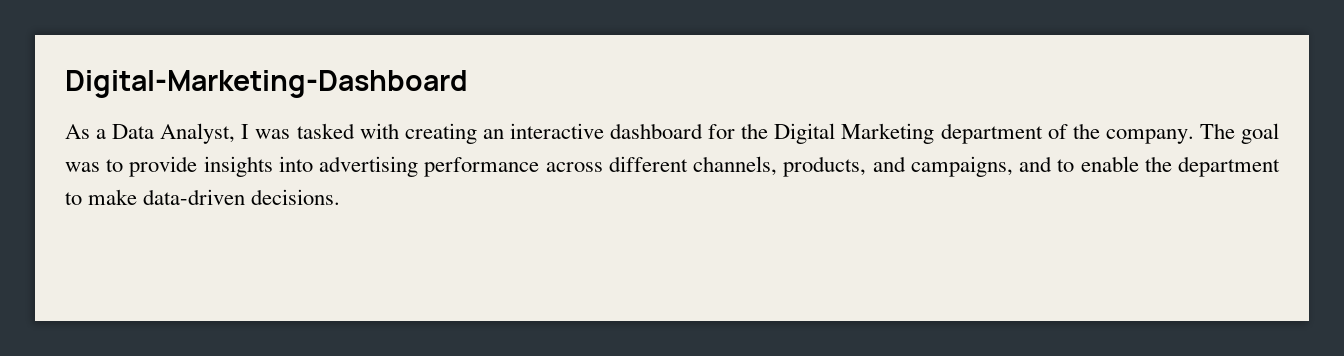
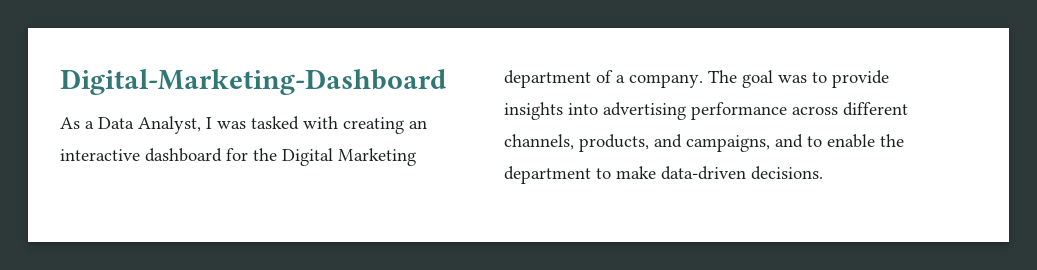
[1072,123,1100,139] the -> [616,75,625,83] a

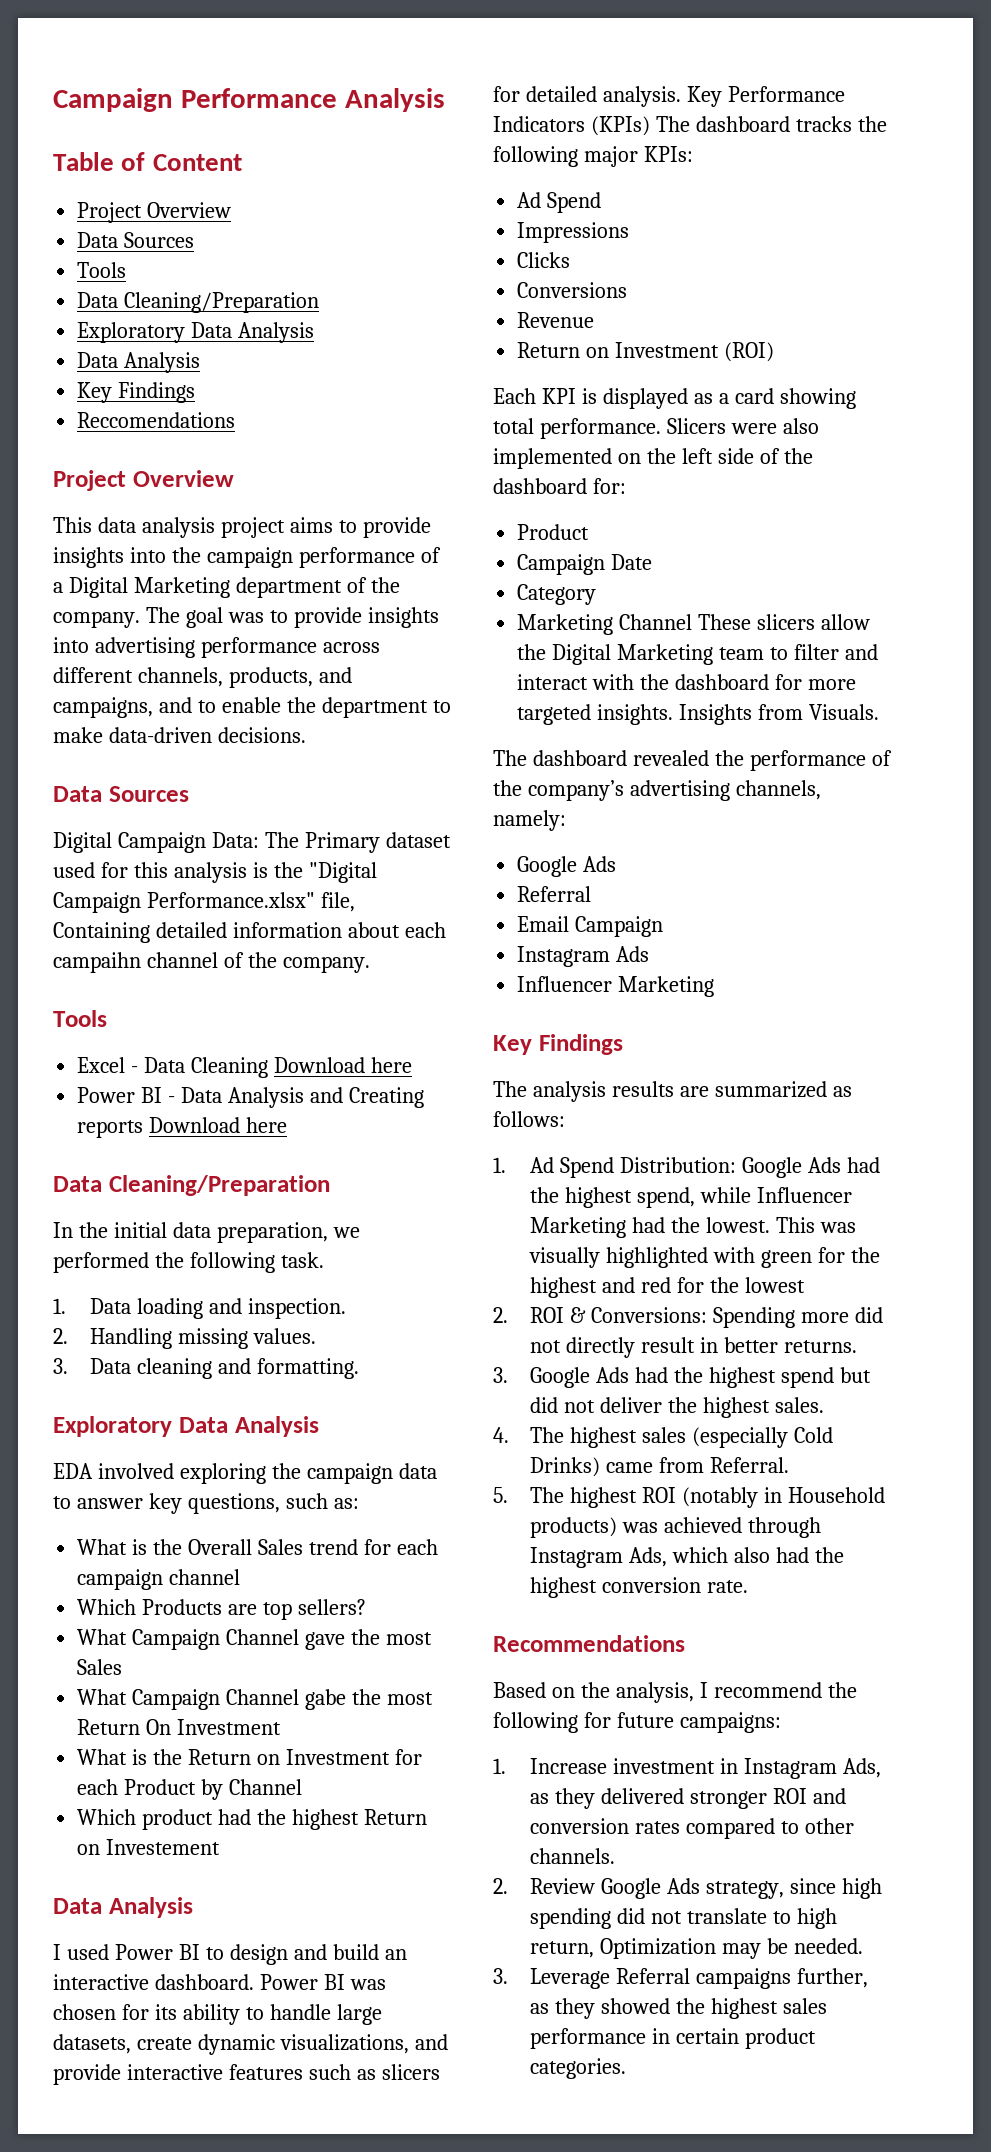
[60,69,446,95] [60,116,427,134] [60,148,277,162] Digital-Marketing-Dashboard // As a Data Analyst, I was tasked with creating an interactive dashboard for the -> [53,88,445,112] [53,152,242,171] [77,202,232,223] [77,232,195,248] [77,262,127,278] [77,292,320,313] [77,322,315,343] [77,352,201,373] [77,382,196,403] [77,412,236,428] [53,470,234,491] [53,517,431,538] [53,547,441,568] [53,582,63,593] Campaign Performance Analysis // Table of Content // Project Overview // Data Sources // Tools // Data Cleaning/Preparation // Exploratory Data Analysis // Data Analysis // Key Findings // Reccomendations // Project Overview // This data analysis project aims to provide insights into the campaign performance of a
[616,75,625,83] a -> [370,577,400,593] the
(823, 173) none -> [53,786,189,802] [53,832,451,853] [53,862,377,883] [53,892,355,913] [53,922,446,943] [53,952,370,973] [53,1010,107,1027] [77,1057,412,1078] [77,1087,424,1108] [77,1117,288,1138] [53,1175,330,1196] [53,1222,360,1243] [53,1252,324,1273] [53,1298,347,1319] [53,1328,317,1349] [53,1358,360,1379] [53,1416,319,1437] [53,1463,437,1484] [53,1493,359,1514] [77,1539,438,1555] [77,1569,241,1590] [77,1599,366,1620] [77,1629,432,1650] [77,1659,123,1675] [77,1689,433,1710] [77,1719,282,1735] [77,1749,422,1765] [77,1779,303,1800] [77,1809,427,1830] [77,1839,221,1855] [53,1897,193,1918] [53,1944,407,1965] [53,1974,386,1990] [53,2004,382,2025] [53,2034,448,2055] [53,2064,440,2085] [493,86,845,107] [493,116,887,136] [493,146,693,167] [517,192,602,213] [517,222,630,243] [517,252,571,268] [517,282,628,298] [517,312,595,328] [517,342,775,362] [493,388,856,409] [493,418,819,439] [493,448,813,469] [493,478,626,494] [517,524,590,540] [517,554,653,575] [517,584,597,605] [517,614,870,635] [517,644,878,665] [517,674,856,690] [517,704,879,725] [493,750,892,771] [493,780,821,801] [493,810,566,831] [517,856,617,877] [517,886,592,902] [517,916,664,937] [517,946,650,967] [517,976,715,997] [493,1034,623,1055] [493,1081,852,1102] [493,1111,565,1127] [493,1157,881,1178] [530,1187,853,1208] [530,1217,857,1238] [529,1247,881,1268] [530,1277,806,1298] [493,1307,884,1328] [530,1337,858,1358] [493,1367,872,1388] [530,1397,825,1418] [493,1427,834,1448] [530,1457,790,1477] [493,1487,886,1508] [530,1517,822,1538] [530,1547,845,1568] [530,1577,749,1598] [493,1635,685,1652] [493,1682,857,1703] [493,1712,781,1733] [493,1758,882,1779] [530,1788,847,1809] [530,1818,855,1839] [530,1848,616,1864] [493,1878,883,1899] [530,1908,838,1929] [530,1938,864,1959] [493,1968,869,1989] [530,1998,828,2019] [530,2028,817,2049] [530,2058,627,2079] // Data Sources // Digital Campaign Data: The Primary dataset used for this analysis is the "Digital Campaign Performance.xlsx" file, Containing detailed information about each campaihn channel of the company. // Tools // Excel - Data Cleaning Download here // Power BI - Data Analysis and Creating reports Download here // Data Cleaning/Preparation // In the initial data preparation, we performed the following task. // 1. Data loading and inspection. // 2. Handling missing values. // 3. Data cleaning and formatting. // Exploratory Data Analysis // EDA involved exploring the campaign data to answer key questions, such as: // What is the Overall Sales trend for each campaign channel // Which Products are top sellers? // What Campaign Channel gave the most Sales // What Campaign Channel gabe the most Return On Investment // What is the Return on Investment for each Product by Channel // Which product had the highest Return on Investement // Data Analysis // I used Power BI to design and build an interactive dashboard. Power BI was chosen for its ability to handle large datasets, create dynamic visualizations, and provide interactive features such as slicers for detailed analysis. Key Performance Indicators (KPIs) The dashboard tracks the following major KPIs: // Ad Spend // Impressions // Clicks // Conversions // Revenue // Return on Investment (ROI) // Each KPI is displayed as a card showing total performance. Slicers were also implemented on the left side of the dashboard for: // Product // Campaign Date // Category // Marketing Channel These slicers allow the Digital Marketing team to filter and interact with the dashboard for more targeted insights. Insights from Visuals. // The dashboard revealed the performance of the company’s advertising channels, namely: // Google Ads // Referral // Email Campaign // Instagram Ads // Influencer Marketing // Key Findings // The analysis results are summarized as follows: // 1. Ad Spend Distribution: Google Ads had the highest spend, while Influencer Marketing had the lowest. This was visually highlighted with green for the highest and red for the lowest // 2. ROI & Conversions: Spending more did not directly result in better returns. // 3. Google Ads had the highest spend but did not deliver the highest sales. // 4. The highest sales (especially Cold Drinks) came from Referral. // 5. The highest ROI (notably in Household products) was achieved through Instagram Ads, which also had the highest conversion rate. // Recommendations // Based on the analysis, I recommend the following for future campaigns: // 1. Increase investment in Instagram Ads, as they delivered stronger ROI and conversion rates compared to other channels. // 2. Review Google Ads strategy, since high spending did not translate to high return, Optimization may be needed. // 3. Leverage Referral campaigns further, as they showed the highest sales performance in certain product categories.

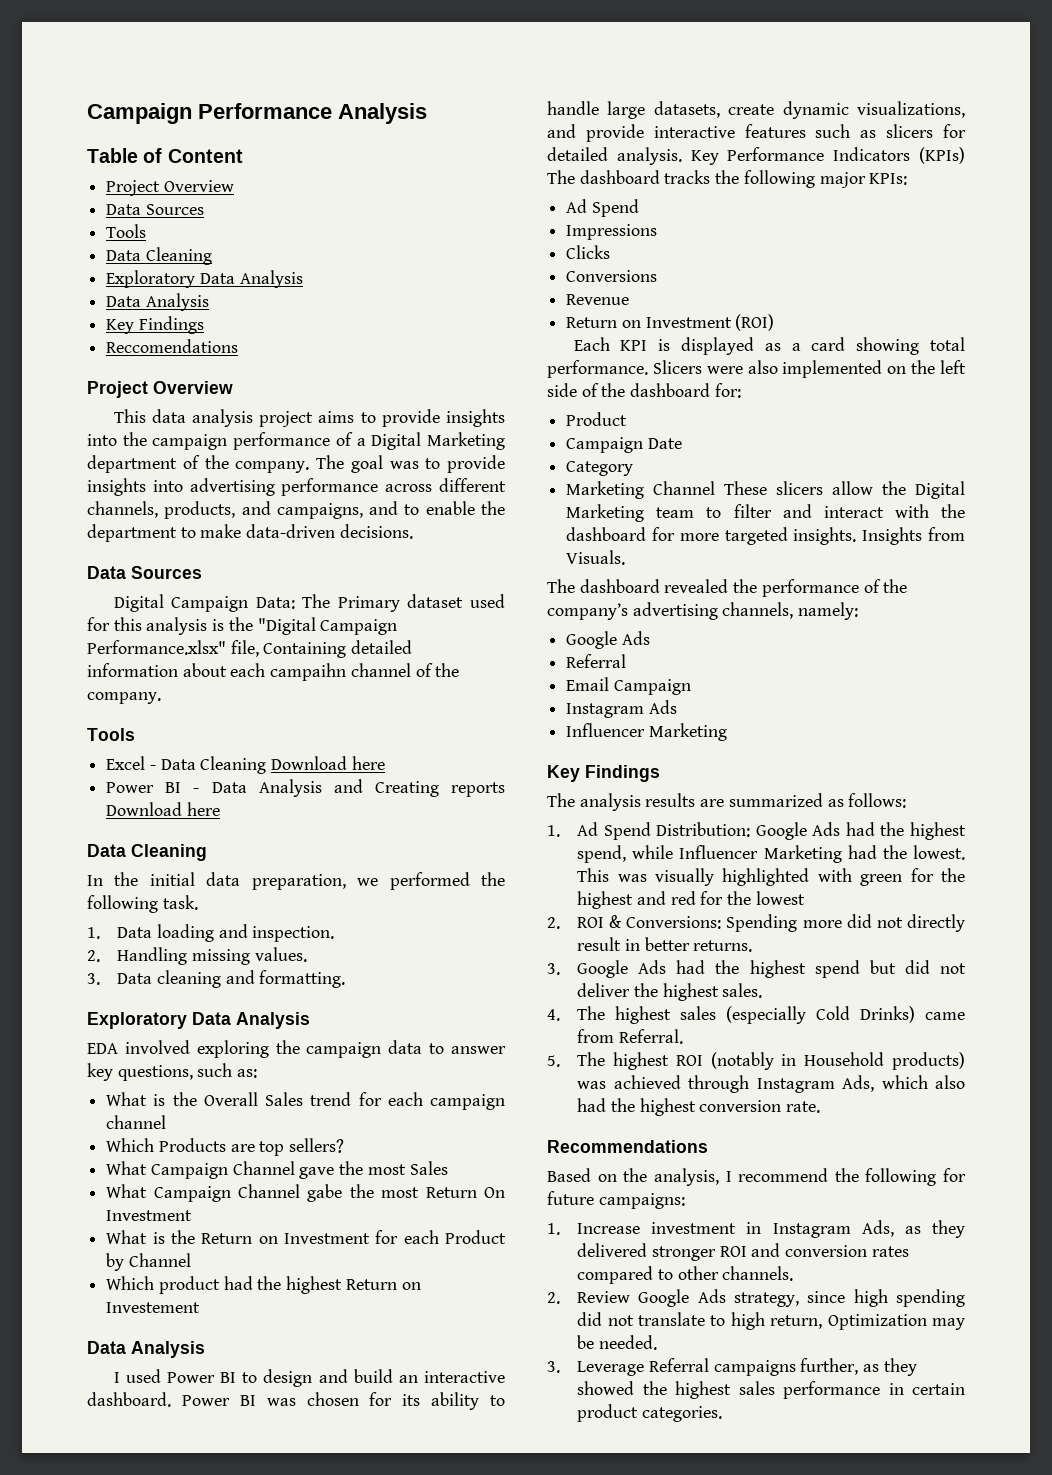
[124,292,320,313] Cleaning/Preparation -> [145,247,212,265] Cleaning
[108,1175,330,1196] Cleaning/Preparation -> [131,844,207,861] Cleaning

